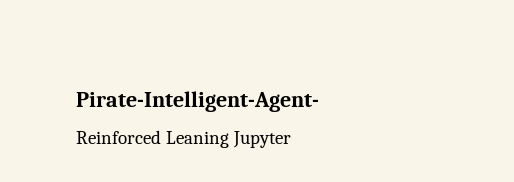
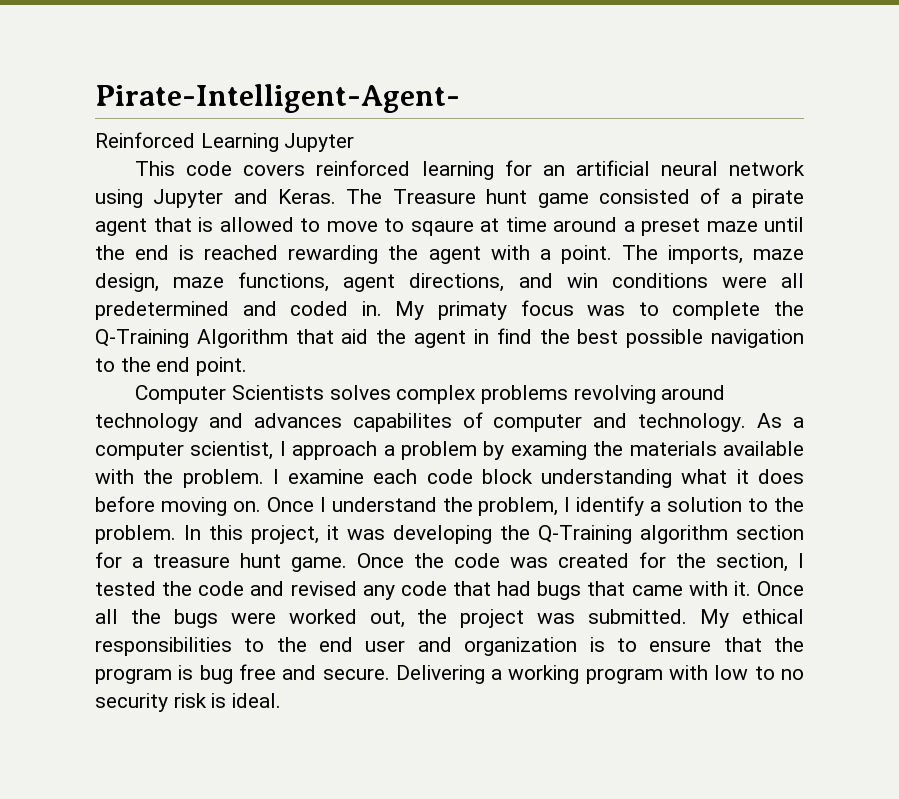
[166,131,292,148] Leaning Jupyter -> [200,133,355,152] [135,160,805,180] [95,188,805,208] [95,217,804,236] [95,245,805,264] [95,272,804,292] [95,300,805,320] [95,328,804,348] [95,357,248,376] [135,385,726,404] [95,412,805,432] [95,441,804,460] [95,469,804,488] [95,496,804,516] [95,525,804,544] [95,552,804,572] [95,581,804,600] [95,609,804,628] [95,637,805,656] [95,664,804,684] [95,693,282,712] Learning Jupyter // This code covers reinforced learning for an artificial neural network using Jupyter and Keras. The Treasure hunt game consisted of a pirate agent that is allowed to move to sqaure at time around a preset maze until the end is reached rewarding the agent with a point. The imports, maze design, maze functions, agent directions, and win conditions were all predetermined and coded in. My primaty focus was to complete the Q-Training Algorithm that aid the agent in find the best possible navigation to the end point. // Computer Scientists solves complex problems revolving around technology and advances capabilites of computer and technology. As a computer scientist, I approach a problem by examing the materials available with the problem. I examine each code block understanding what it does before moving on. Once I understand the problem, I identify a solution to the problem. In this project, it was developing the Q-Training algorithm section for a treasure hunt game. Once the code was created for the section, I tested the code and revised any code that had bugs that came with it. Once all the bugs were worked out, the project was submitted. My ethical responsibilities to the end user and organization is to ensure that the program is bug free and secure. Delivering a working program with low to no security risk is ideal.

